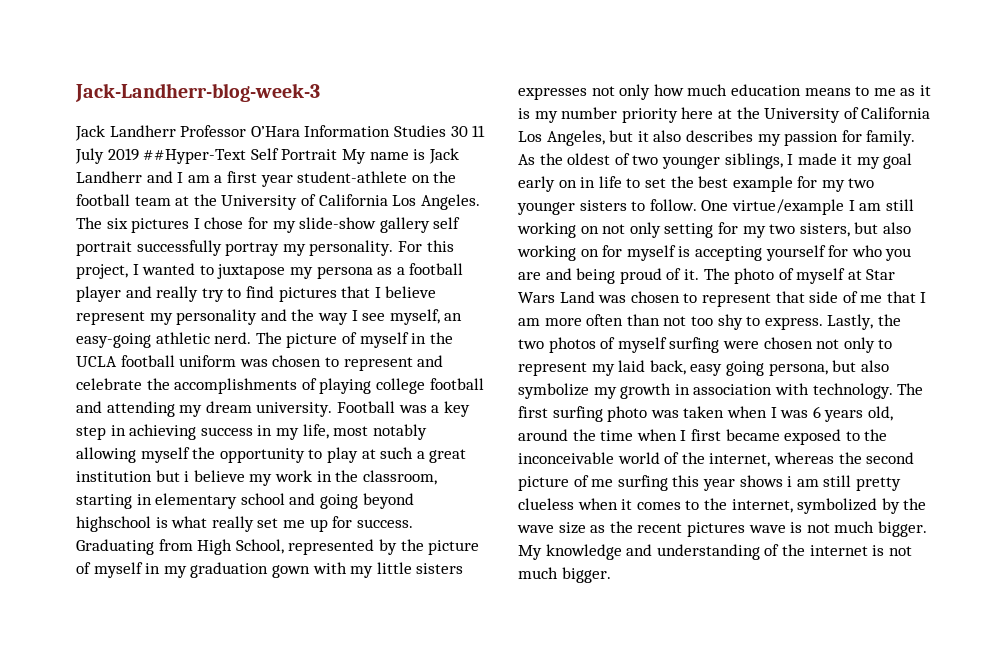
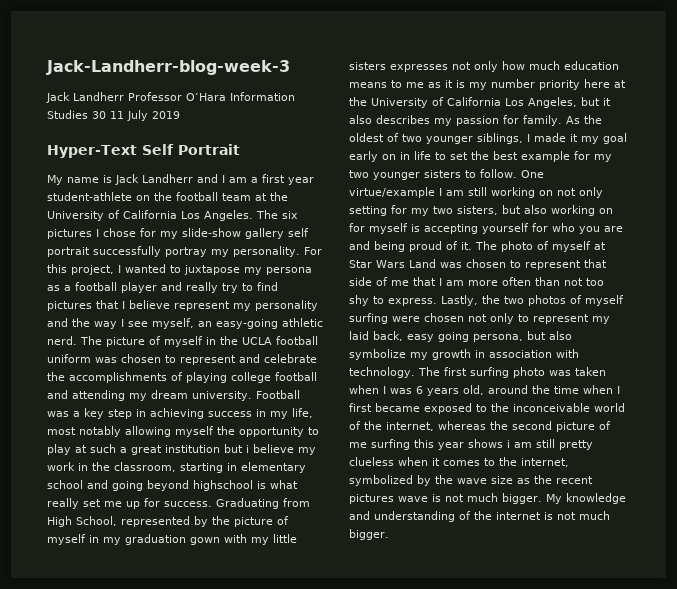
[143,149,247,164] ##Hyper-Text -> [47,145,137,158] // Hyper-Text
(338, 154) none -> (240, 149) //

